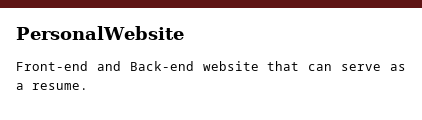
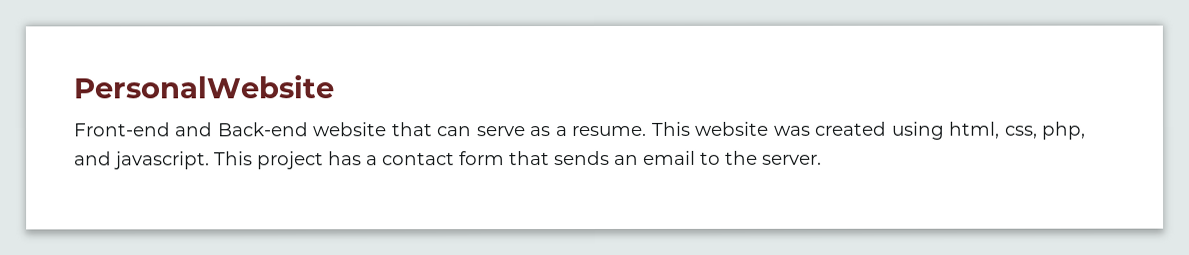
(88, 86) none -> [650,121,1087,140] [74,150,822,170] This website was created using html, css, php, and javascript. This project has a contact form that sends an email to the server.

